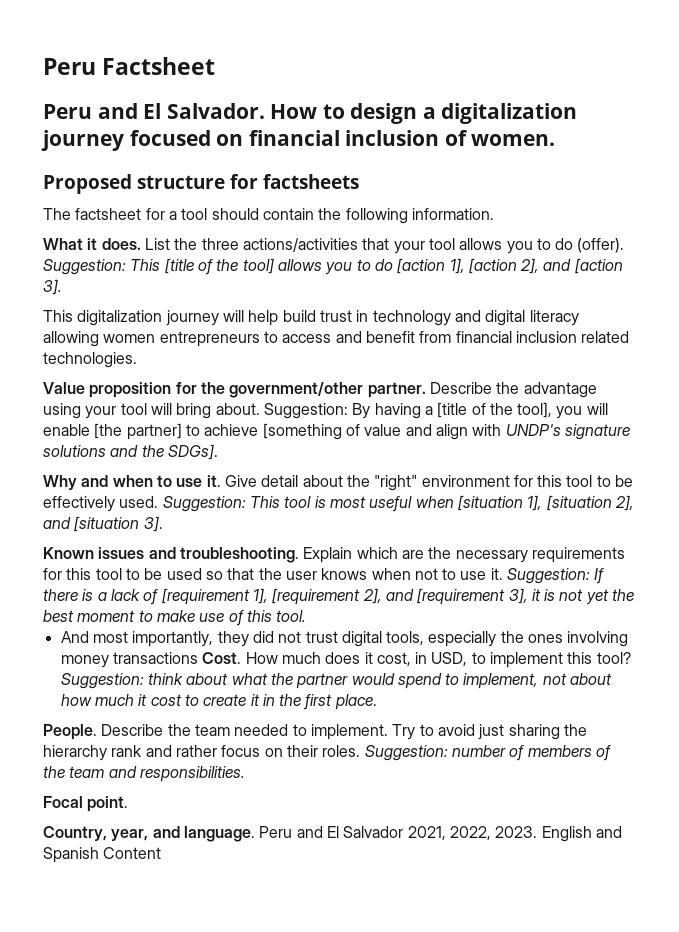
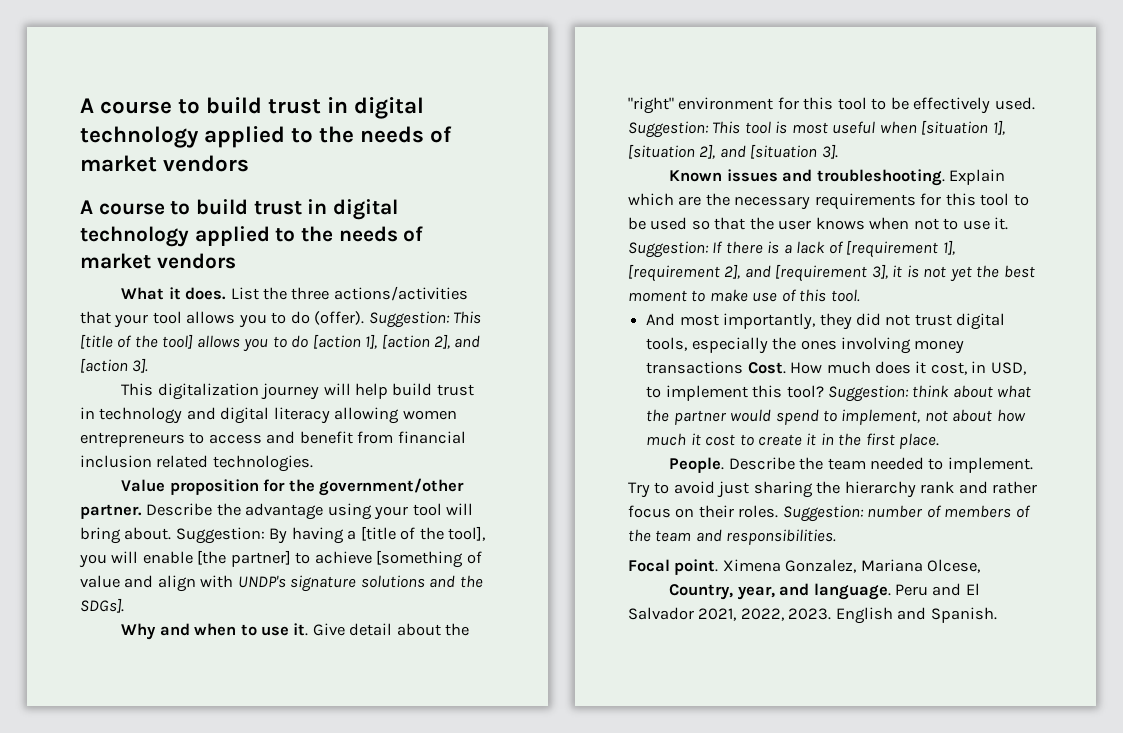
[43,57,216,75] [43,103,578,124] [41,130,556,151] [43,174,360,194] [43,208,494,224] Peru Factsheet // Peru and El Salvador. How to design a digitalization journey focused on financial inclusion of women. // Proposed structure for factsheets // The factsheet for a tool should contain the following information. -> [80,97,425,119] [80,126,453,148] [80,155,250,172] [80,199,399,220] [80,226,424,247] [80,253,236,269] A course to build trust in digital technology applied to the needs of market vendors // A course to build trust in digital technology applied to the needs of market vendors
(129, 804) none -> [722,559,981,573] Ximena Gonzalez, Mariana Olcese,
[43,847,162,863] Spanish Content -> [930,607,997,623] Spanish.

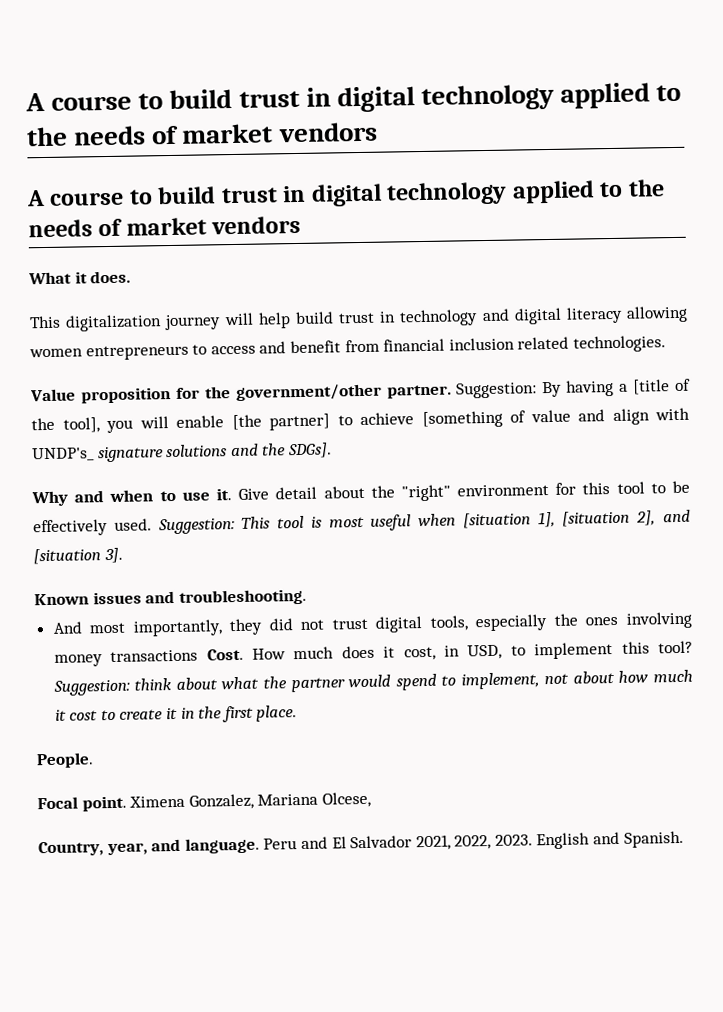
[230,286,468,301] [80,311,482,328] [80,334,481,352] [80,358,149,373] List the three actions/activities that your tool allows you to do (offer). Suggestion: This [title of the tool] allows you to do [action 1], [action 2], and [action 3]. -> (132, 277) none
[146,503,474,520] [80,527,172,544] Describe the advantage using your tool will bring about. -> (452, 391) none
[237,575,286,588] UNDP's -> [32,447,95,462] UNDP's_
[948,169,1005,185] [628,193,1029,210] [628,217,1009,230] [628,240,955,258] [628,264,1035,282] [628,289,860,302] Explain which are the necessary requirements for this tool to be used so that the user knows when not to use it. Suggestion: If there is a lack of [requirement 1], [requirement 2], and [requirement 3], it is not yet the best moment to make use of this tool. -> (307, 597) none
[728,457,1033,473] [628,481,1038,498] [628,505,1031,522] [628,529,837,545] Describe the team needed to implement. Try to avoid just sharing the hierarchy rank and rather focus on their roles. Suggestion: number of members of the team and responsibilities. -> (94, 760) none

